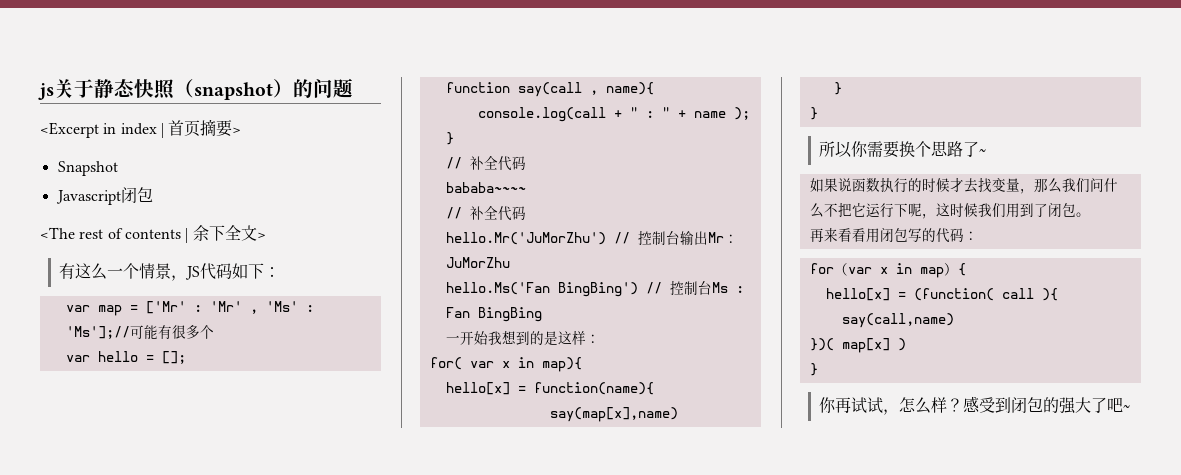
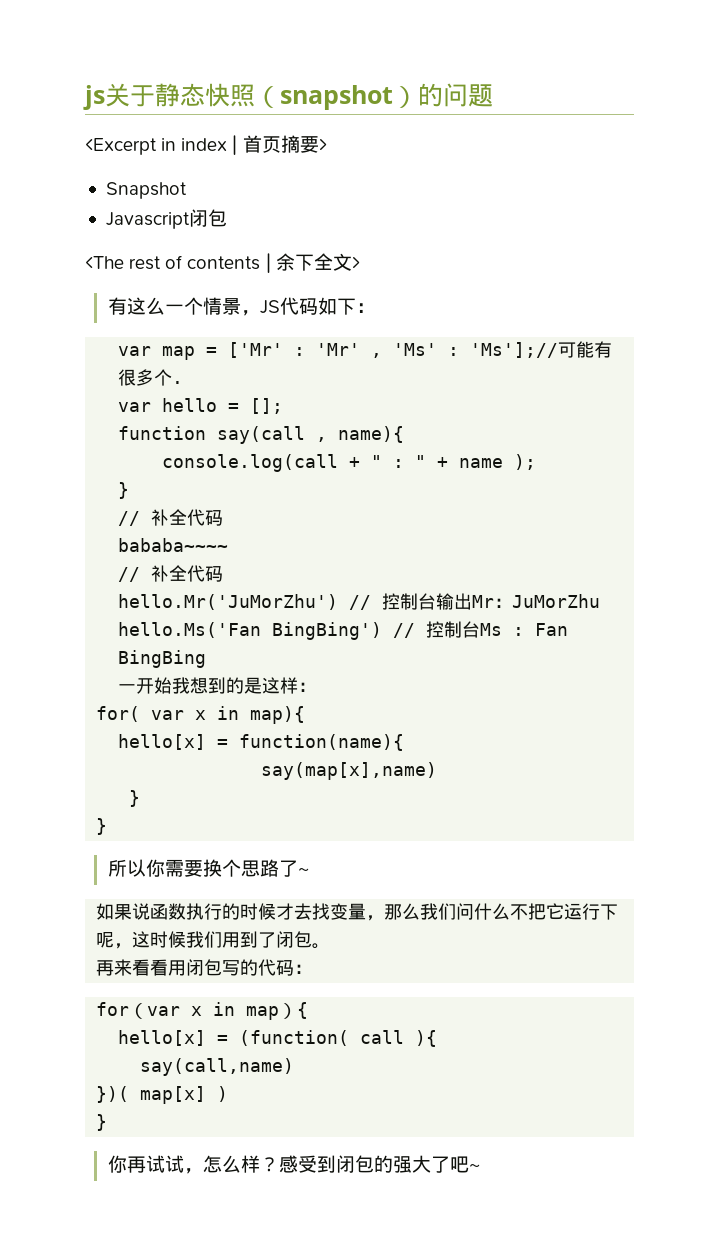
(214, 332) none -> [172,381,184,384] .

